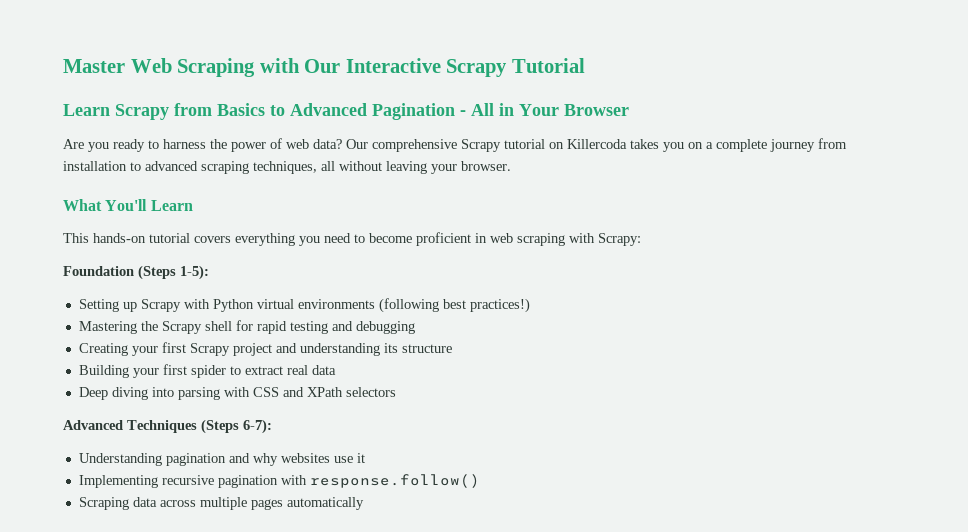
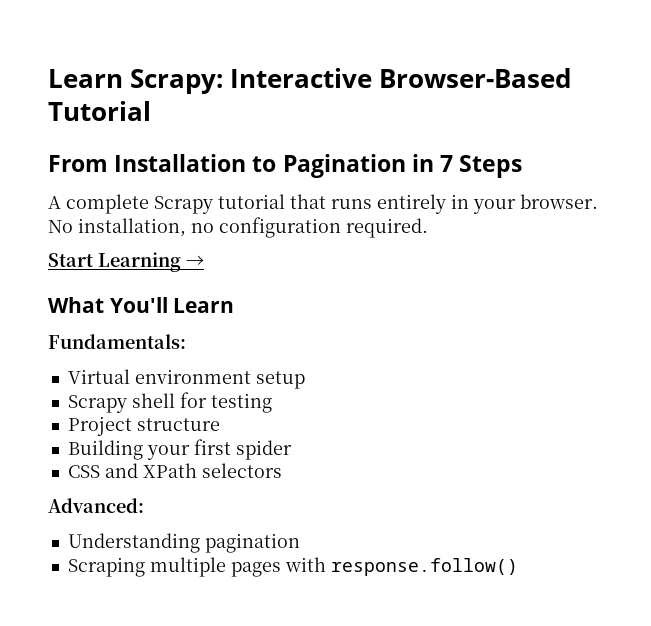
[63,58,585,77] [63,103,629,120] [63,138,847,152] [63,161,511,174] [63,199,193,211] [63,232,641,246] [63,265,209,280] [78,298,530,313] [78,321,158,334] Master Web Scraping with Our Interactive Scrapy Tutorial // Learn Scrapy from Basics to Advanced Pagination - All in Your Browser // Are you ready to harness the power of web data? Our comprehensive Scrapy tutorial on Killercoda takes you on a complete journey from installation to advanced scraping techniques, all without leaving your browser. // What You'll Learn // This hands-on tutorial covers everything you need to become proficient in web scraping with Scrapy: // Foundation (Steps 1-5): // Setting up Scrapy with Python virtual environments (following best practices!) // Mastering the -> [48,68,572,94] [48,101,151,121] [48,154,523,178] [48,194,598,214] [48,217,428,238] [48,252,204,272] [48,297,235,313] [48,334,186,349] [67,369,305,389] Learn Scrapy: Interactive Browser-Based Tutorial // From Installation to Pagination in 7 Steps // A complete Scrapy tutorial that runs entirely in your browser. No installation, no configuration required. // Start Learning → // What You'll Learn // Fundamentals: // Virtual environment setup //
[256,321,287,334] rapid -> (207, 400) none
[331,321,415,334] [78,342,398,356] and debugging // Creating your first Scrapy project and understanding its -> [67,416,132,436] // Project
[229,365,336,375] [78,387,396,400] [63,419,272,434] [78,453,365,466] [78,474,480,488] [78,497,364,510] to extract real data // Deep diving into parsing with CSS and XPath selectors // Advanced Techniques (Steps 6-7): // Understanding pagination and why websites use it // Implementing recursive pagination with response.follow() // Scraping data across multiple pages automatically -> [67,463,282,478] [48,498,144,513] [67,533,300,553] [67,557,518,577] // CSS and XPath selectors // Advanced: // Understanding pagination // Scraping multiple pages with response.follow()

